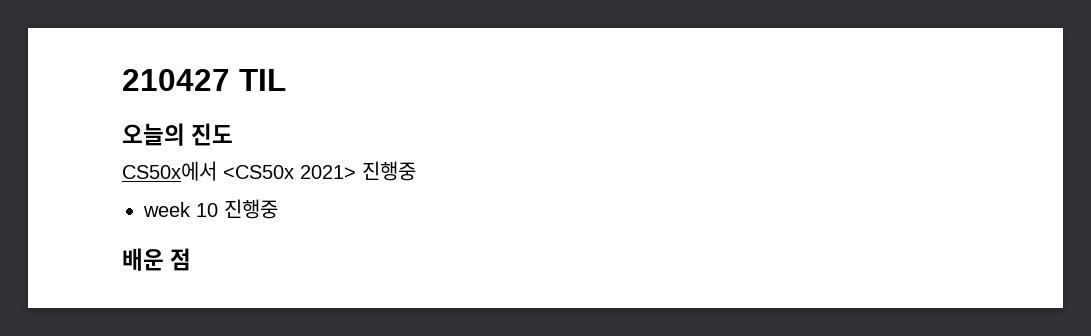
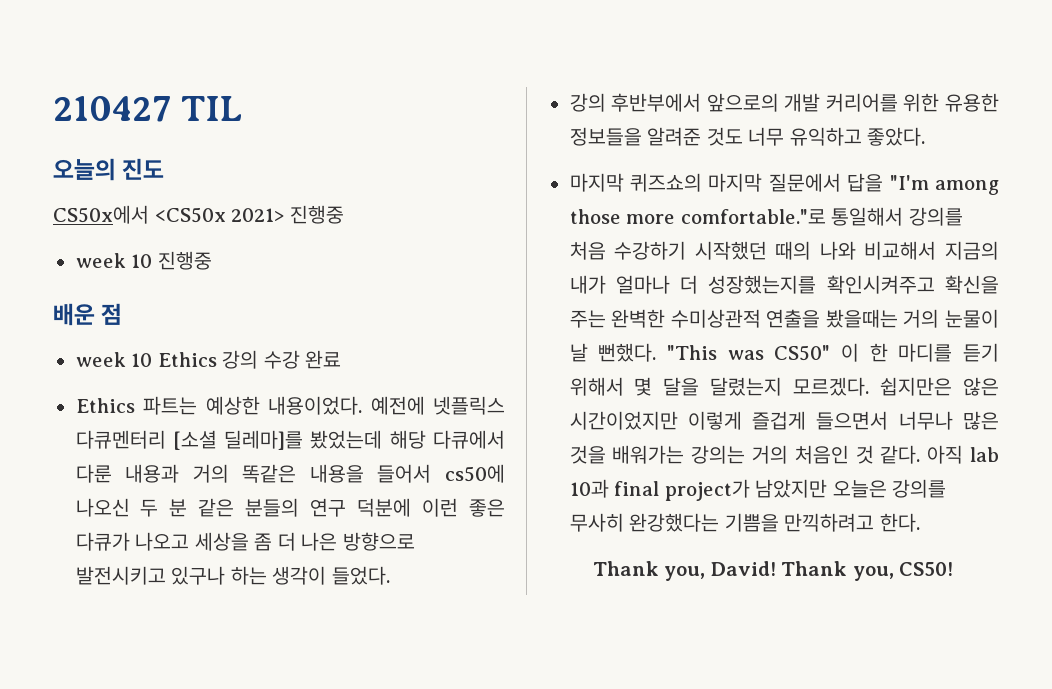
(192, 259) none -> [75,350,342,369] [75,396,506,415] [75,430,506,450] [75,464,505,483] [75,498,505,517] [75,532,415,551] [75,566,390,585] [569,93,999,112] [569,127,926,146] [569,173,999,195] [569,207,963,226] [569,241,999,260] [569,275,999,294] [569,309,999,328] [569,343,999,362] [569,377,999,396] [569,411,1000,430] [569,445,999,464] [569,479,947,501] [569,513,920,532] [592,561,954,581] // week 10 Ethics 강의 수강 완료 // Ethics 파트는 예상한 내용이었다. 예전에 넷플릭스 다큐멘터리 [소셜 딜레마]를 봤었는데 해당 다큐에서 다룬 내용과 거의 똑같은 내용을 들어서 cs50에 나오신 두 분 같은 분들의 연구 덕분에 이런 좋은 다큐가 나오고 세상을 좀 더 나은 방향으로 발전시키고 있구나 하는 생각이 들었다. // 강의 후반부에서 앞으로의 개발 커리어를 위한 유용한 정보들을 알려준 것도 너무 유익하고 좋았다. // 마지막 퀴즈쇼의 마지막 질문에서 답을 "I'm among those more comfortable."로 통일해서 강의를 처음 수강하기 시작했던 때의 나와 비교해서 지금의 내가 얼마나 더 성장했는지를 확인시켜주고 확신을 주는 완벽한 수미상관적 연출을 봤을때는 거의 눈물이 날 뻔했다. "This was CS50" 이 한 마디를 듣기 위해서 몇 달을 달렸는지 모르겠다. 쉽지만은 않은 시간이었지만 이렇게 즐겁게 들으면서 너무나 많은 것을 배워가는 강의는 거의 처음인 것 같다. 아직 lab 10과 final project가 남았지만 오늘은 강의를 무사히 완강했다는 기쁨을 만끽하려고 한다. // Thank you, David! Thank you, CS50!

